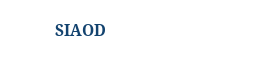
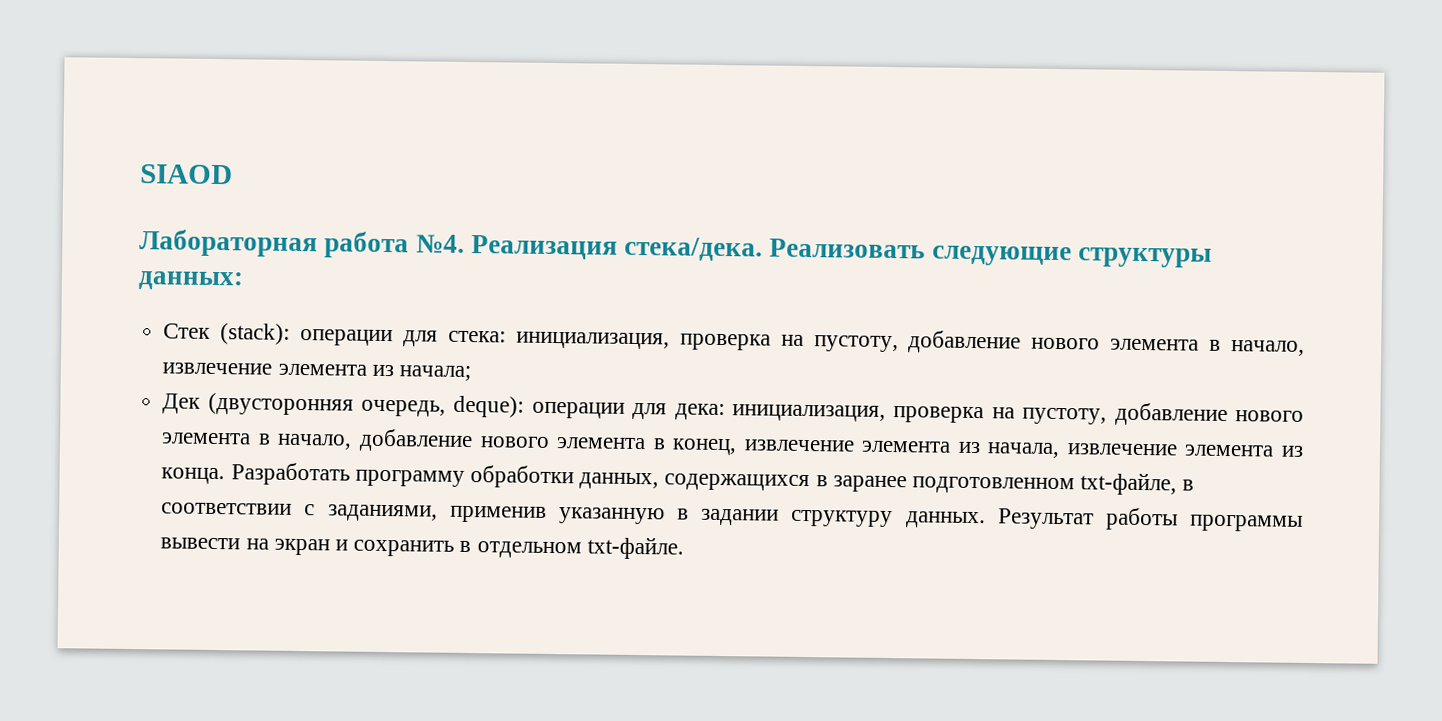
(106, 30) none -> [139,229,1213,268] [138,271,244,291] [163,323,1305,356] [162,362,471,382] [162,392,1304,427] [161,428,1304,459] [161,462,1195,496] [161,502,1303,532] [160,536,684,560] // Лабораторная работа №4. Реализация стека/дека. Реализовать следующие структуры данных: // Стек (stack): операции для стека: инициализация, проверка на пустоту, добавление нового элемента в начало, извлечение элемента из начала; // Дек (двусторонняя очередь, deque): операции для дека: инициализация, проверка на пустоту, добавление нового элемента в начало, добавление нового элемента в конец, извлечение элемента из начала, извлечение элемента из конца. Разработать программу обработки данных, содержащихся в заранее подготовленном txt-файле, в соответствии с заданиями, применив указанную в задании структуру данных. Результат работы программы вывести на экран и сохранить в отдельном txt-файле.

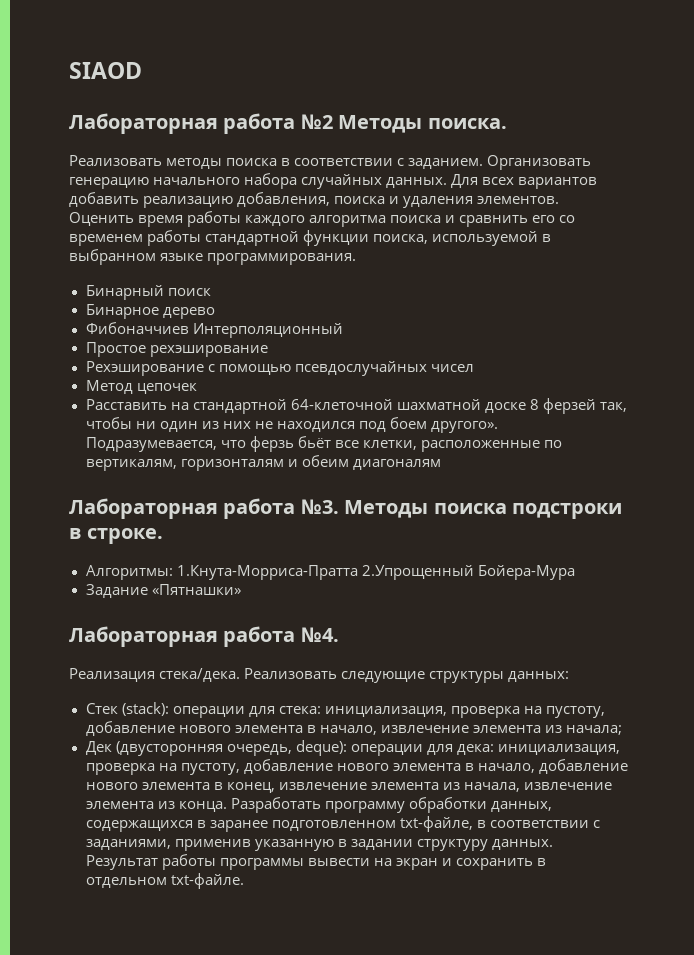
(233, 174) none -> [69,113,507,134] [69,155,592,170] [69,173,598,189] [69,192,560,208] [69,211,576,227] [69,230,552,246] [69,249,357,265] [85,285,211,300] [85,304,215,319] [85,322,343,338] [85,342,268,357] [85,361,474,376] [85,380,197,394] [85,398,627,414] [85,417,498,433] [85,436,562,452] [85,455,441,471] [69,498,622,519] [69,528,164,544] [85,565,575,580] [85,584,241,598] // Лабораторная работа №2 Методы поиска. // Реализовать методы поиска в соответствии с заданием. Организовать генерацию начального набора случайных данных. Для всех вариантов добавить реализацию добавления, поиска и удаления элементов. Оценить время работы каждого алгоритма поиска и сравнить его со временем работы стандартной функции поиска, используемой в выбранном языке программирования. // Бинарный поиск // Бинарное дерево // Фибоначчиев Интерполяционный // Простое рехэширование // Рехэширование с помощью псевдослучайных чисел // Метод цепочек // Расставить на стандартной 64-клеточной шахматной доске 8 ферзей так, чтобы ни один из них не находился под боем другого». Подразумевается, что ферзь бьёт все клетки, расположенные по вертикалям, горизонталям и обеим диагоналям // Лабораторная работа №3. Методы поиска подстроки в строке. // Алгоритмы: 1.Кнута-Морриса-Пратта 2.Упрощенный Бойера-Мура // Задание «Пятнашки»
(465, 243) none -> (339, 634) //

